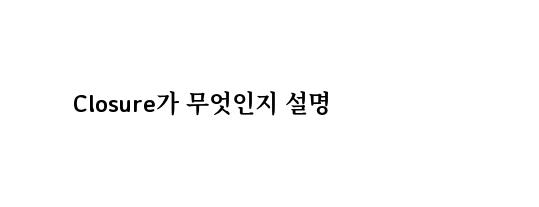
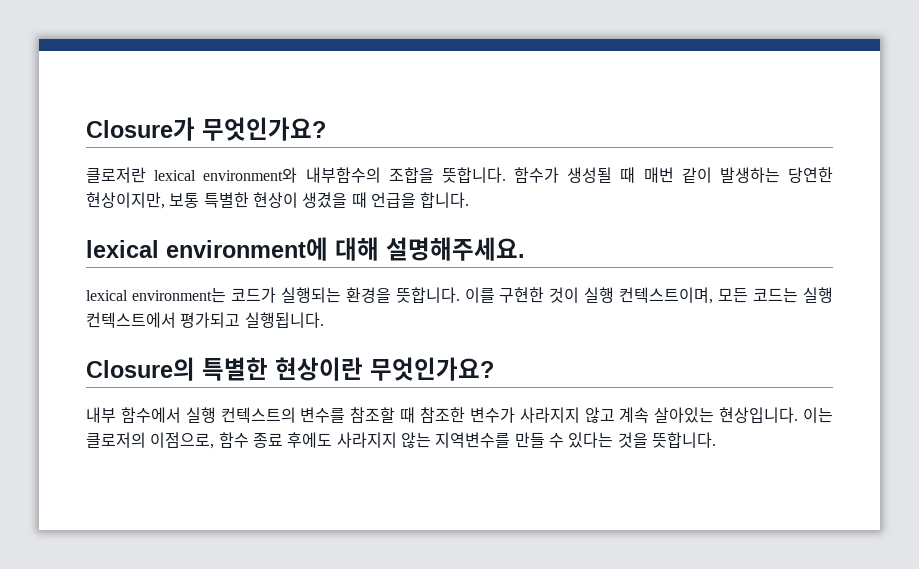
[186,91,331,116] 무엇인지 설명 -> [202,117,326,141] [86,167,833,183] [86,192,470,209] [86,237,525,261] [86,287,833,304] [86,312,324,328] [86,357,494,381] [86,407,833,423] [86,432,716,449] 무엇인가요? // 클로저란 lexical environment와 내부함수의 조합을 뜻합니다. 함수가 생성될 때 매번 같이 발생하는 당연한 현상이지만, 보통 특별한 현상이 생겼을 때 언급을 합니다. // lexical environment에 대해 설명해주세요. // lexical environment는 코드가 실행되는 환경을 뜻합니다. 이를 구현한 것이 실행 컨텍스트이며, 모든 코드는 실행 컨텍스트에서 평가되고 실행됩니다. // Closure의 특별한 현상이란 무엇인가요? // 내부 함수에서 실행 컨텍스트의 변수를 참조할 때 참조한 변수가 사라지지 않고 계속 살아있는 현상입니다. 이는 클로저의 이점으로, 함수 종료 후에도 사라지지 않는 지역변수를 만들 수 있다는 것을 뜻합니다.

